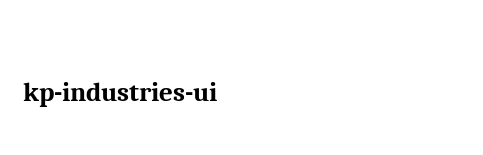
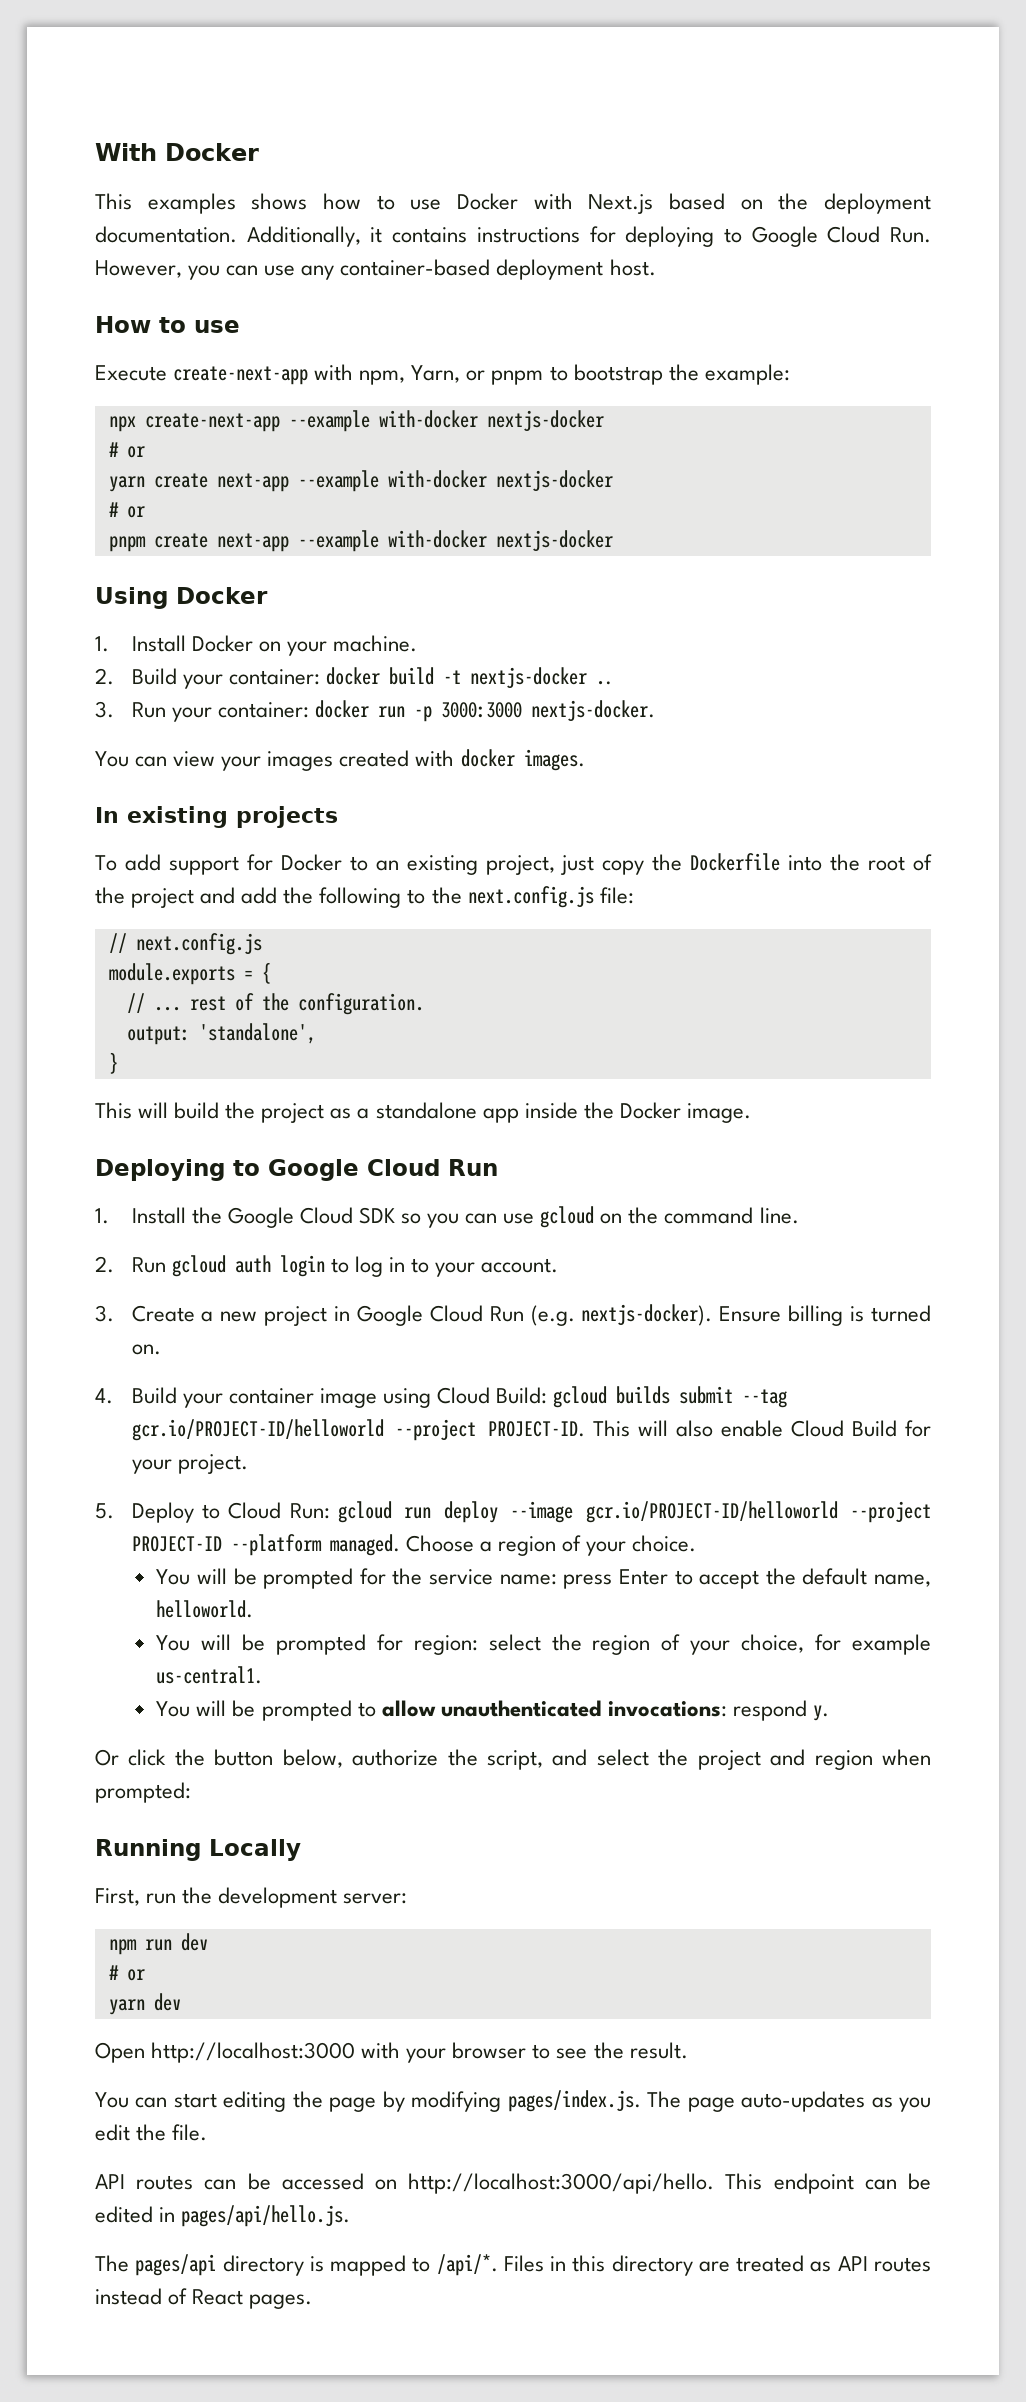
[23,82,217,107] kp-industries-ui -> [95,143,259,161] [95,193,931,214] [95,226,932,247] [95,259,656,280] [95,316,240,333] [95,364,790,385] [108,410,604,432] [108,442,145,458] [108,470,613,492] [108,502,145,518] [108,530,613,552] [95,587,268,609] [95,635,417,656] [95,667,612,689] [95,700,655,722] [95,749,585,771] [95,806,338,828] [95,853,932,875] [95,886,634,908] [108,933,262,955] [108,962,271,985] [126,993,424,1015] [126,1023,316,1045] [108,1052,118,1074] [95,1102,751,1123] [95,1159,498,1181] [95,1206,799,1228] [95,1255,559,1277] [95,1304,931,1326] [131,1344,161,1355] [95,1386,788,1408] [131,1419,932,1441] [131,1454,248,1474] [95,1501,932,1523] [131,1534,696,1556] [156,1568,931,1589] [156,1600,254,1618] [156,1634,931,1655] [156,1666,263,1684] [156,1700,829,1721] [95,1749,932,1770] [95,1782,191,1803] [95,1839,301,1861] [95,1887,408,1908] [108,1933,208,1955] [108,1965,145,1981] [108,1993,181,2015] [95,2042,688,2063] [95,2090,931,2112] [95,2124,208,2141] [95,2173,932,2194] [95,2205,351,2227] [95,2254,931,2276] [95,2288,313,2309] With Docker // This examples shows how to use Docker with Next.js based on the deployment documentation. Additionally, it contains instructions for deploying to Google Cloud Run. However, you can use any container-based deployment host. // How to use // Execute create-next-app with npm, Yarn, or pnpm to bootstrap the example: // npx create-next-app --example with-docker nextjs-docker // # or // yarn create next-app --example with-docker nextjs-docker // # or // pnpm create next-app --example with-docker nextjs-docker // Using Docker // 1. Install Docker on your machine. // 2. Build your container: docker build -t nextjs-docker .. // 3. Run your container: docker run -p 3000:3000 nextjs-docker. // You can view your images created with docker images. // In existing projects // To add support for Docker to an existing project, just copy the Dockerfile into the root of the project and add the following to the next.config.js file: // // next.config.js // module.exports = { // // ... rest of the configuration. // output: 'standalone', // } // This will build the project as a standalone app inside the Docker image. // Deploying to Google Cloud Run // 1. Install the Google Cloud SDK so you can use gcloud on the command line. // 2. Run gcloud auth login to log in to your account. // 3. Create a new project in Google Cloud Run (e.g. nextjs-docker). Ensure billing is turned on. // 4. Build your container image using Cloud Build: gcloud builds submit --tag gcr.io/PROJECT-ID/helloworld --project PROJECT-ID. This will also enable Cloud Build for your project. // 5. Deploy to Cloud Run: gcloud run deploy --image gcr.io/PROJECT-ID/helloworld --project PROJECT-ID --platform managed. Choose a region of your choice. // You will be prompted for the service name: press Enter to accept the default name, helloworld. // You will be prompted for region: select the region of your choice, for example us-central1. // You will be prompted to allow unauthenticated invocations: respond y. // Or click the button below, authorize the script, and select the project and region when prompted: // Running Locally // First, run the development server: // npm run dev // # or // yarn dev // Open http://localhost:3000 with your browser to see the result. // You can start editing the page by modifying pages/index.js. The page auto-updates as you edit the file. // API routes can be accessed on http://localhost:3000/api/hello. This endpoint can be edited in pages/api/hello.js. // The pages/api directory is mapped to /api/*. Files in this directory are treated as API routes instead of React pages.

